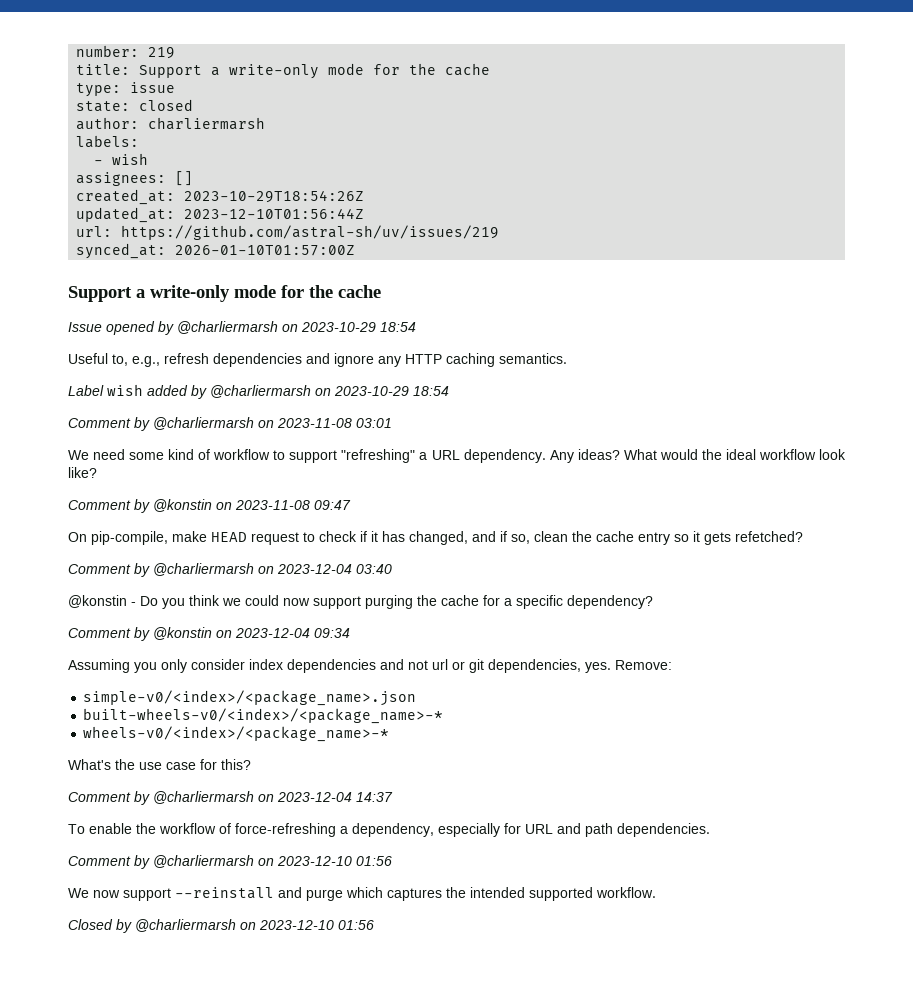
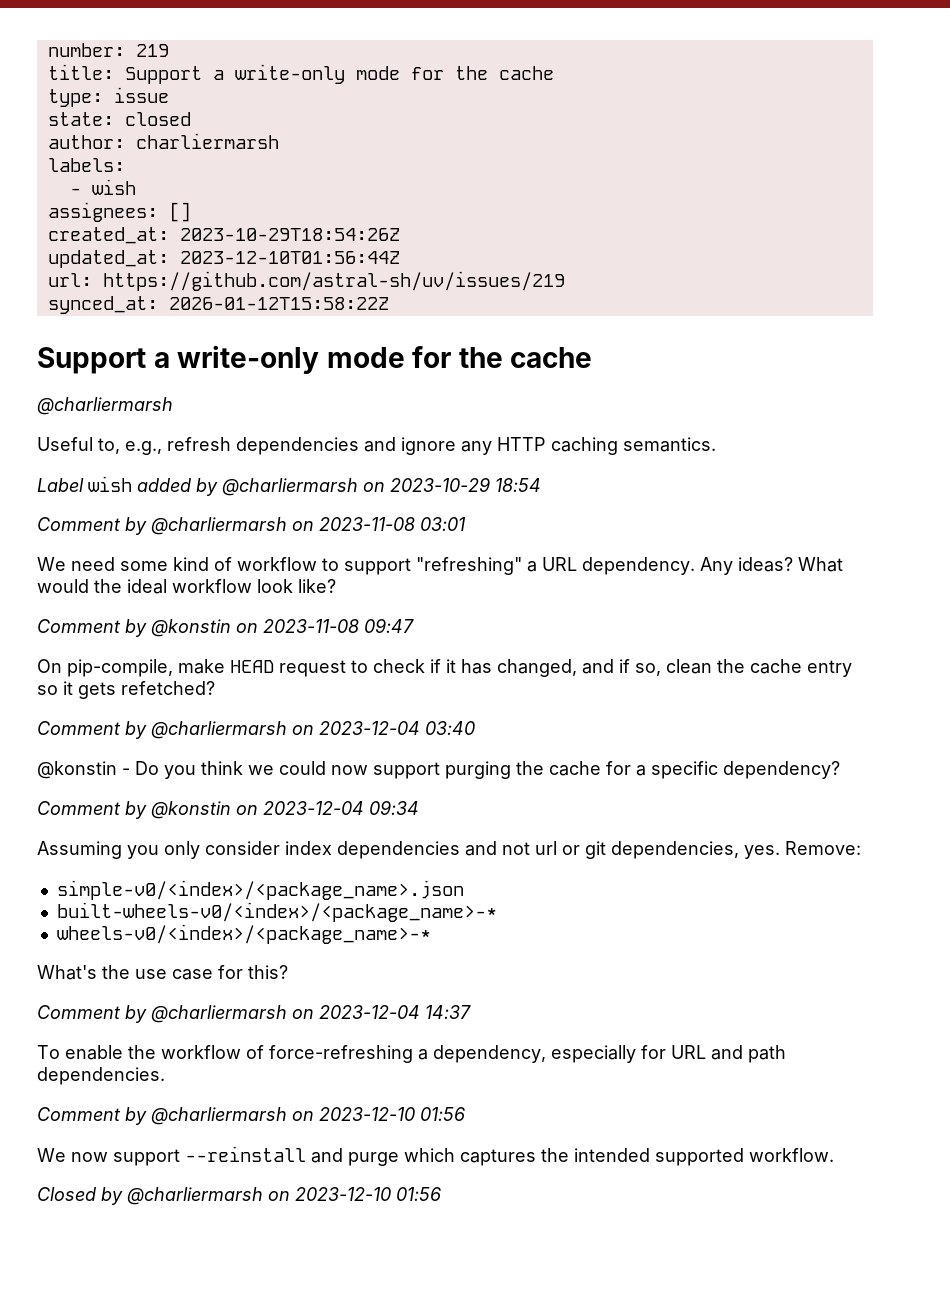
[175,245,356,256] [68,285,381,302] [68,321,416,335] 2026-01-10T01:57:00Z // Support a write-only mode for the cache // Issue opened by @charliermarsh on 2023-10-29 18:54 -> [168,297,389,310] [37,345,593,374] [37,397,173,415] 2026-01-12T15:58:22Z // Support a write-only mode for the cache // @charliermarsh

